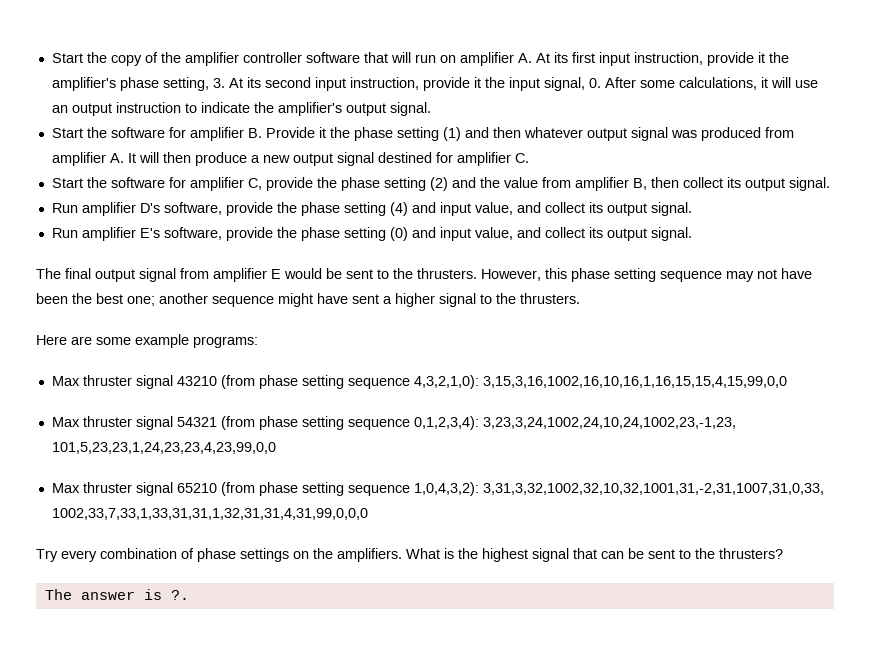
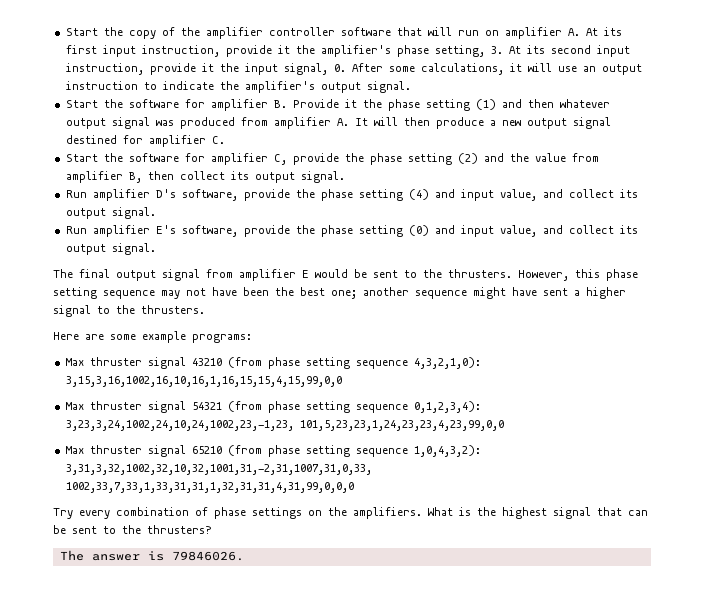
[170,590,189,600] ?. -> [171,551,244,561] 79846026.

